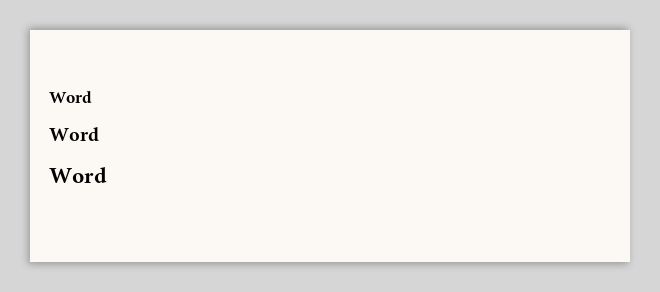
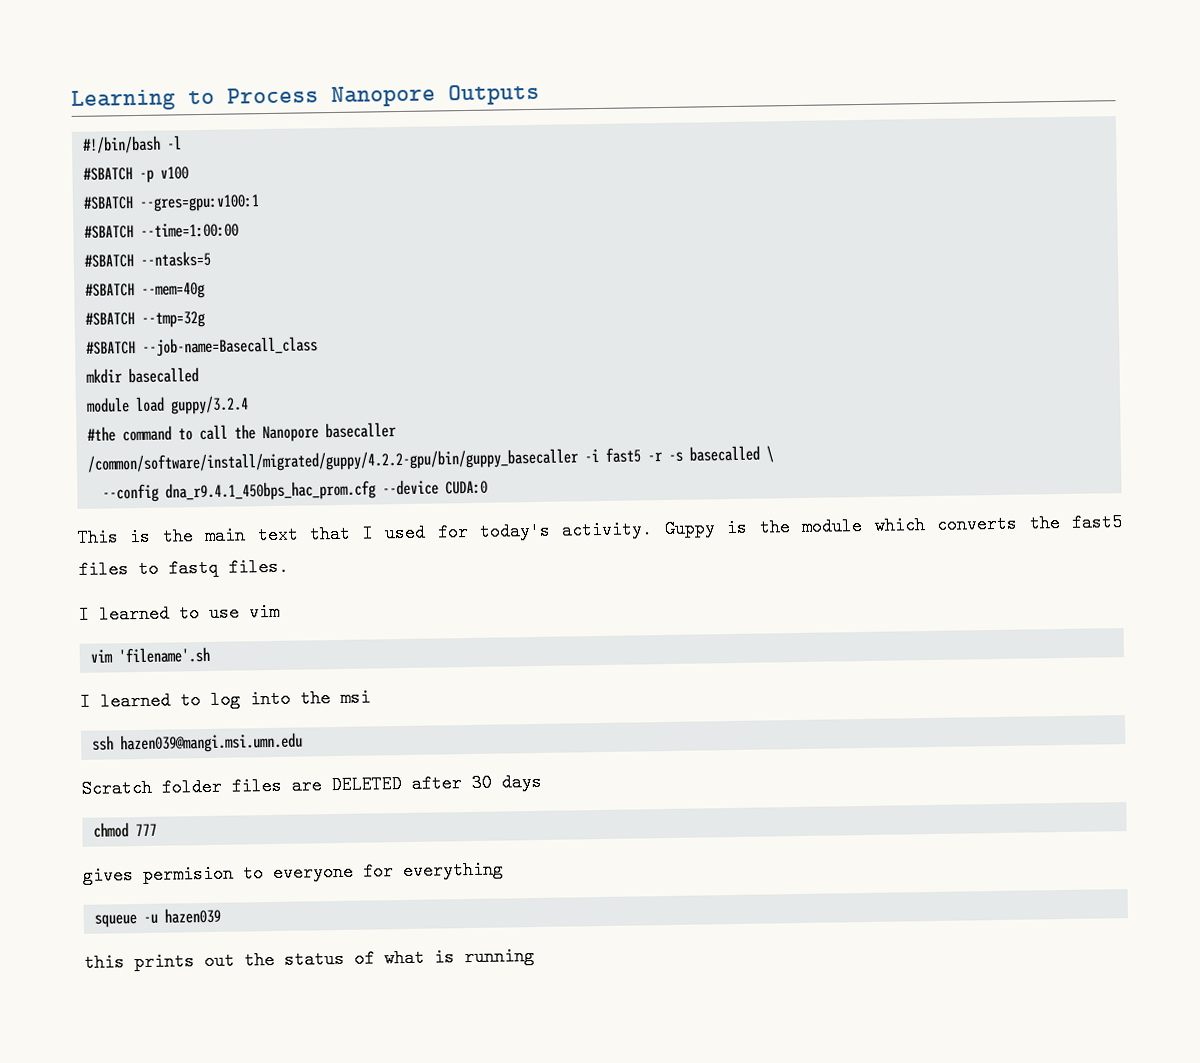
[49,91,92,103] [49,127,99,142] [49,167,107,183] Word // Word // Word -> [71,83,540,111] [82,135,183,154] [83,166,190,183] [83,194,261,212] [84,222,240,239] [84,250,212,268] [85,281,206,299] [85,310,206,328] [86,336,319,357] [86,367,200,384] [86,395,250,415] [87,422,398,443] [87,445,775,474] [102,479,489,503] [77,513,1124,547] [78,557,289,579] [79,602,280,624] [90,646,211,664] [80,688,371,711] [92,732,304,754] [81,772,542,798] [93,822,158,838] [83,860,504,885] [94,907,222,928] [84,947,535,972] Learning to Process Nanopore Outputs // #!/bin/bash -l // #SBATCH -p v100 // #SBATCH --gres=gpu:v100:1 // #SBATCH --time=1:00:00 // #SBATCH --ntasks=5 // #SBATCH --mem=40g // #SBATCH --tmp=32g // #SBATCH --job-name=Basecall_class // mkdir basecalled // module load guppy/3.2.4 // #the command to call the Nanopore basecaller // /common/software/install/migrated/guppy/4.2.2-gpu/bin/guppy_basecaller -i fast5 -r -s basecalled \ // --config dna_r9.4.1_450bps_hac_prom.cfg --device CUDA:0 // This is the main text that I used for today's activity. Guppy is the module which converts the fast5 files to fastq files. // I learned to use vim // vim 'filename'.sh // I learned to log into the msi // ssh hazen039@mangi.msi.umn.edu // Scratch folder files are DELETED after 30 days // chmod 777 // gives permision to everyone for everything // squeue -u hazen039 // this prints out the status of what is running

